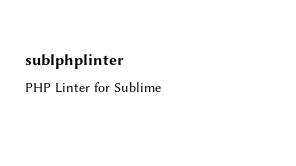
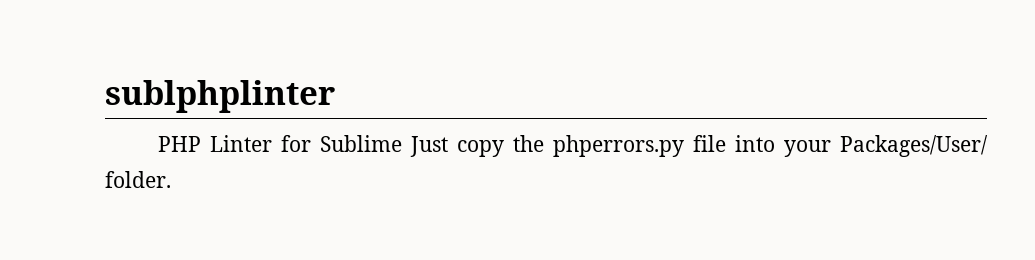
(161, 87) none -> [409,135,988,157] [105,171,171,188] Just copy the phperrors.py file into your Packages/User/ folder.

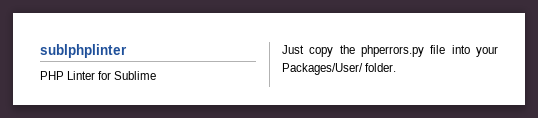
(402, 143) none -> (157, 75) //

